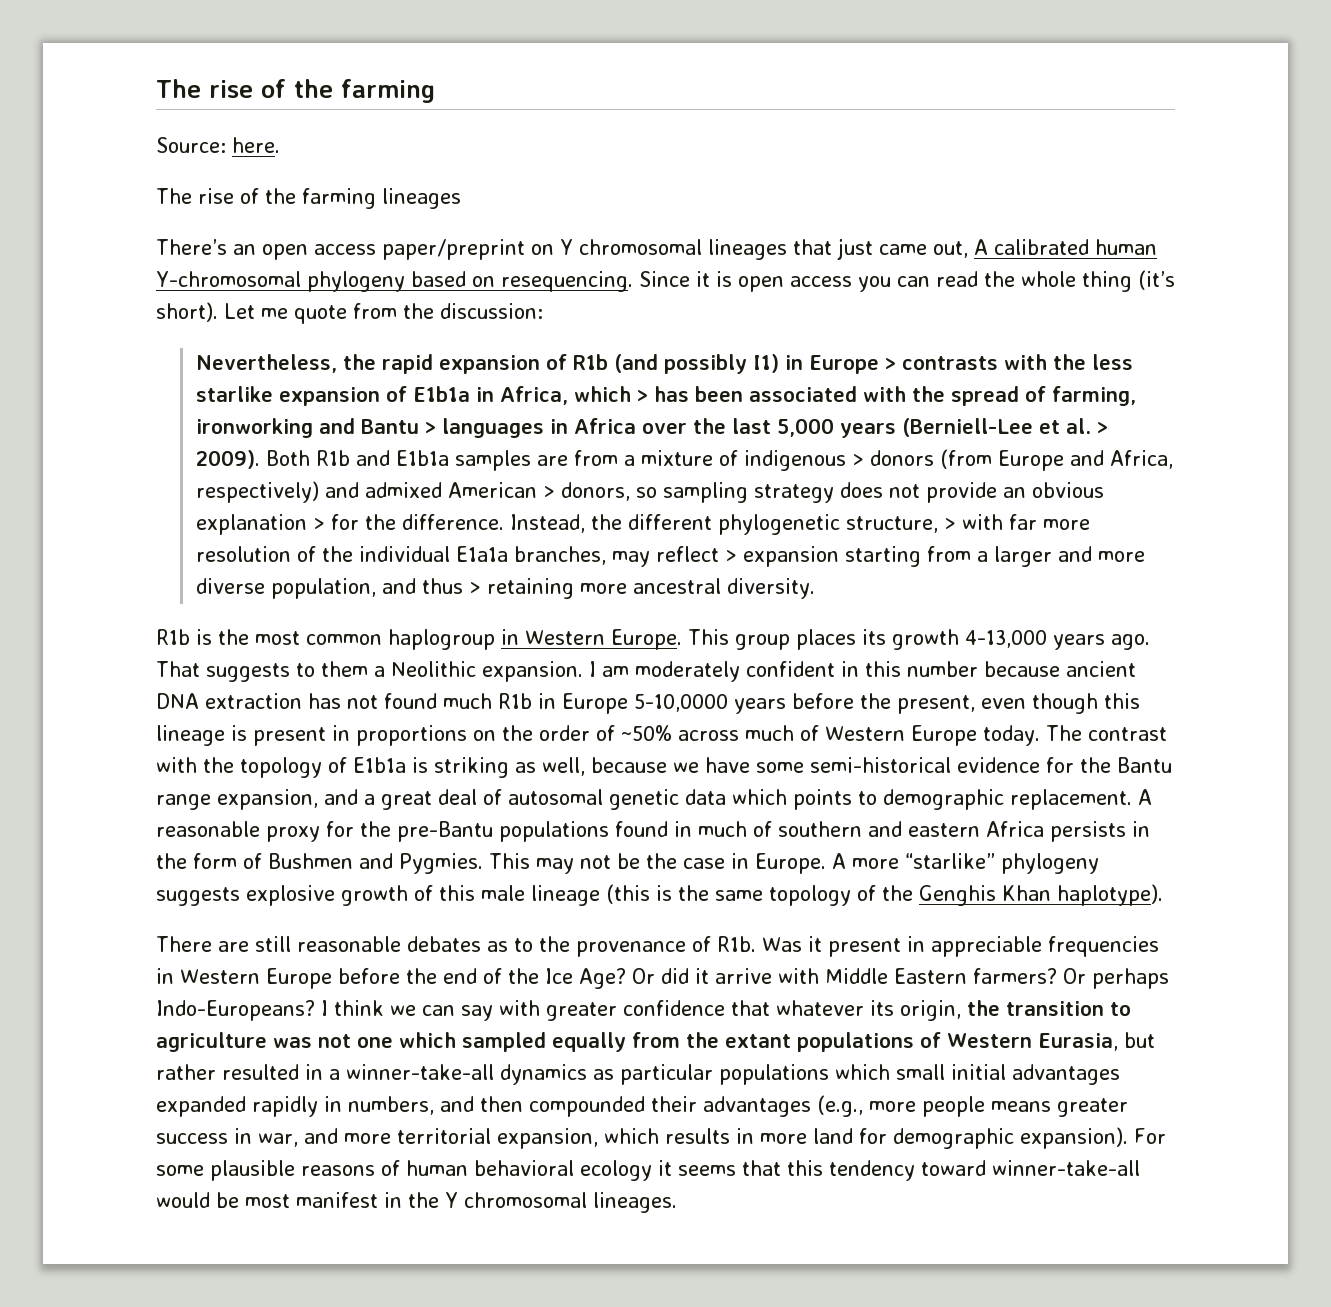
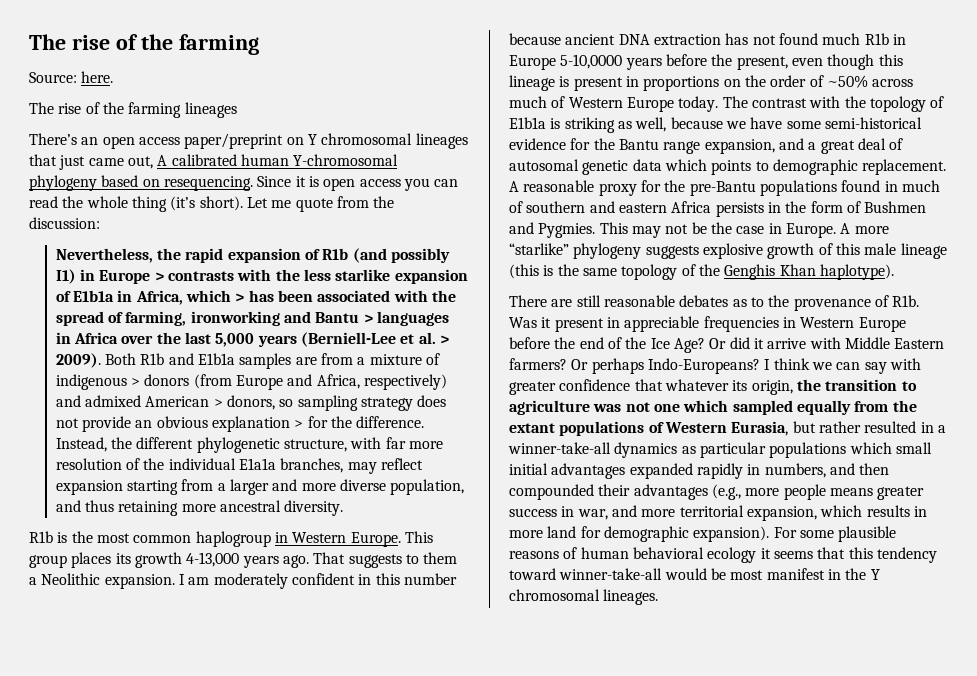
[943,518,956,530] > -> (348, 445) none
[724,550,737,562] > -> (424, 464) none
[468,582,481,594] > -> (115, 506) none

